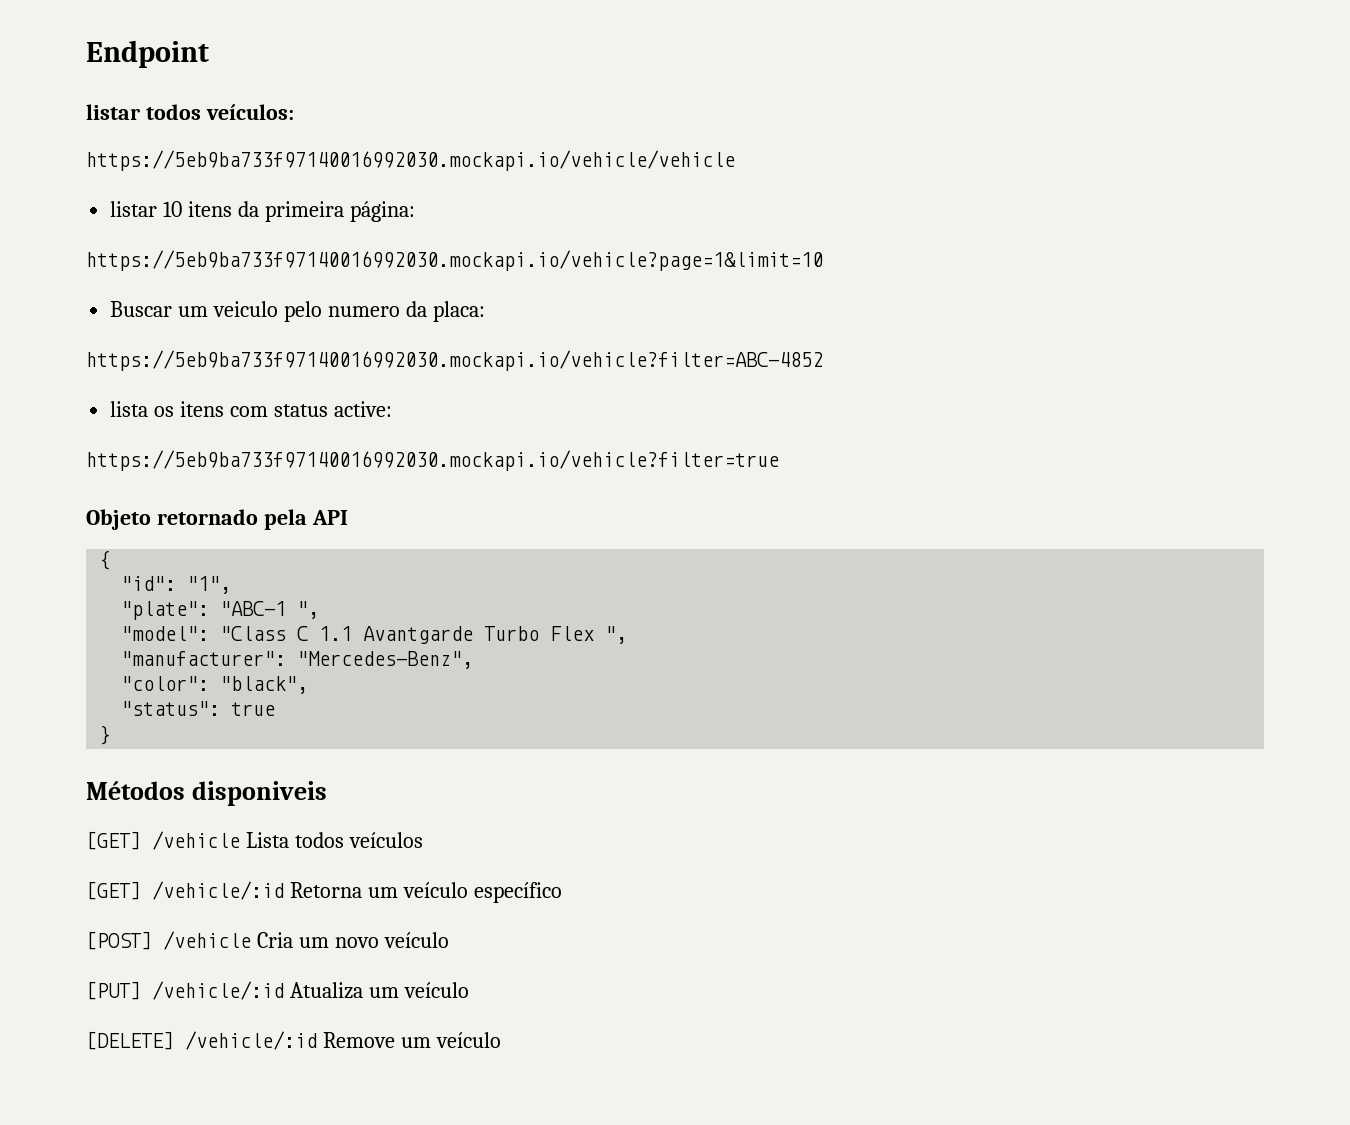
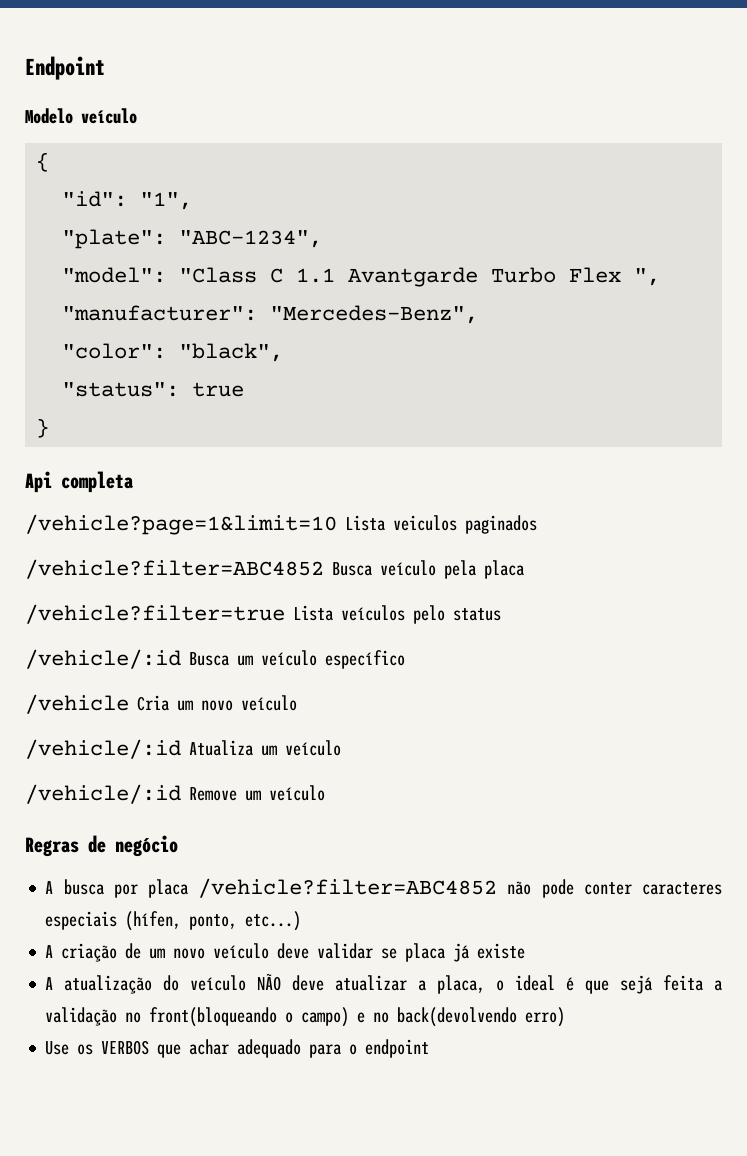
[86,104,294,120] [86,150,735,171] [110,201,415,222] [86,250,823,271] [110,301,485,322] [86,350,823,371] [110,401,392,417] [86,450,779,471] [86,509,348,530] listar todos veículos: // https://5eb9ba733f97140016992030.mockapi.io/vehicle/vehicle // listar 10 itens da primeira página: // https://5eb9ba733f97140016992030.mockapi.io/vehicle?page=1&limit=10 // Buscar um veiculo pelo numero da placa: // https://5eb9ba733f97140016992030.mockapi.io/vehicle?filter=ABC-4852 // lista os itens com status active: // https://5eb9ba733f97140016992030.mockapi.io/vehicle?filter=true // Objeto retornado pela API -> [25,108,137,124] Modelo veículo
[220,601,320,619] "ABC-1 ", -> [179,230,323,248] "ABC-1234",
[86,781,327,806] [86,831,423,850] [86,881,362,900] Métodos disponiveis // [GET] /vehicle Lista todos veículos // [GET] /vehicle/:id Retorna -> [25,471,134,493] [25,514,537,535] [25,559,524,579] [25,604,501,624] [25,649,229,669] Api completa // /vehicle?page=1&limit=10 Lista veiculos paginados // /vehicle?filter=ABC4852 Busca veículo pela placa // /vehicle?filter=true Lista veículos pelo status // /vehicle/:id Busca
[86,931,152,950] [POST] -> (405, 659) none
[86,981,141,1000] [PUT] -> (297, 703) none
[86,1031,174,1050] [DELETE] -> (341, 748) none
(501, 1040) none -> [25,835,178,857] [45,878,722,898] [45,911,302,931] [45,943,526,962] [45,973,723,994] [45,1007,566,1027] [45,1039,430,1058] // Regras de negócio // A busca por placa /vehicle?filter=ABC4852 não pode conter caracteres especiais (hífen, ponto, etc...) // A criação de um novo veículo deve validar se placa já existe // A atualização do veículo NÃO deve atualizar a placa, o ideal é que sejá feita a validação no front(bloqueando o campo) e no back(devolvendo erro) // Use os VERBOS que achar adequado para o endpoint

